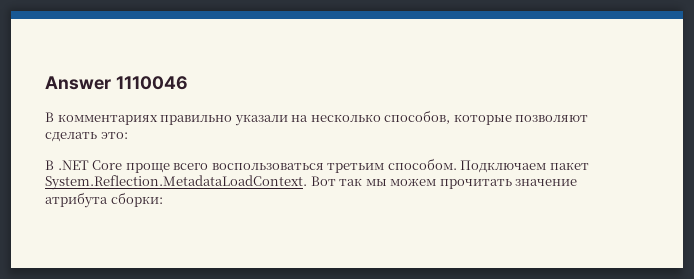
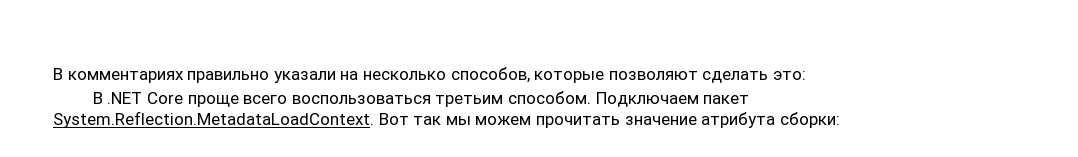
[45,76,188,90] Answer 1110046 // -> (53, 74) none

